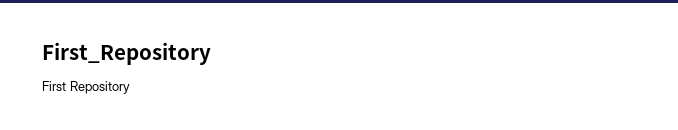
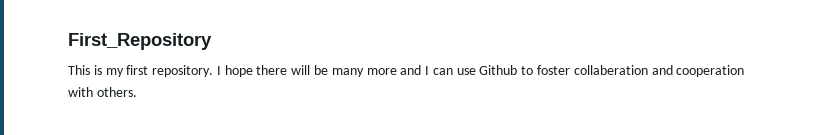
[42,81,130,94] First Repository -> [68,65,745,77] [68,87,137,97] This is my first repository. I hope there will be many more and I can use Github to foster collaberation and cooperation with others.

